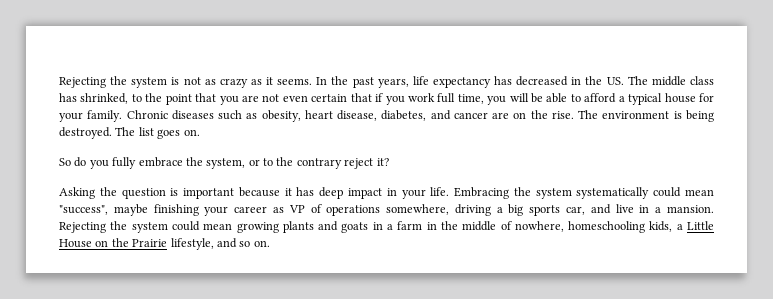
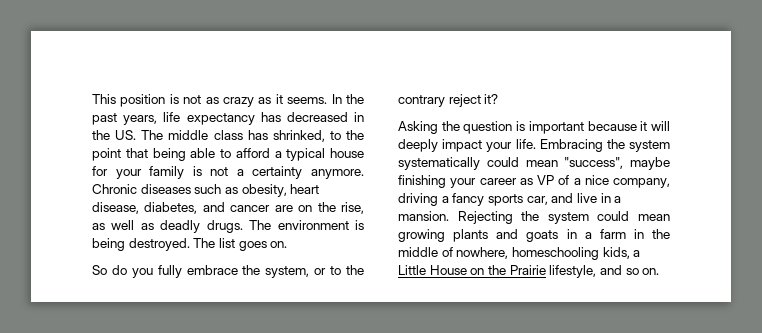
[59,76,168,88] Rejecting the system -> [92,94,166,107] This position
[219,93,544,105] you are not even certain that if you work full time, you will be -> [152,148,186,161] being
[87,110,123,122] family. -> [149,166,364,179] family is not a certainty anymore.
[551,111,574,119] rise. -> [341,202,365,214] [92,220,243,233] rise, as well as deadly drugs.
[296,187,397,199] has deep impact in -> [651,121,670,131] [398,139,483,152] will deeply impact
[326,204,450,216] operations somewhere, -> [573,175,670,188] a nice company,
[508,204,524,216] big -> [452,193,485,206] fancy

